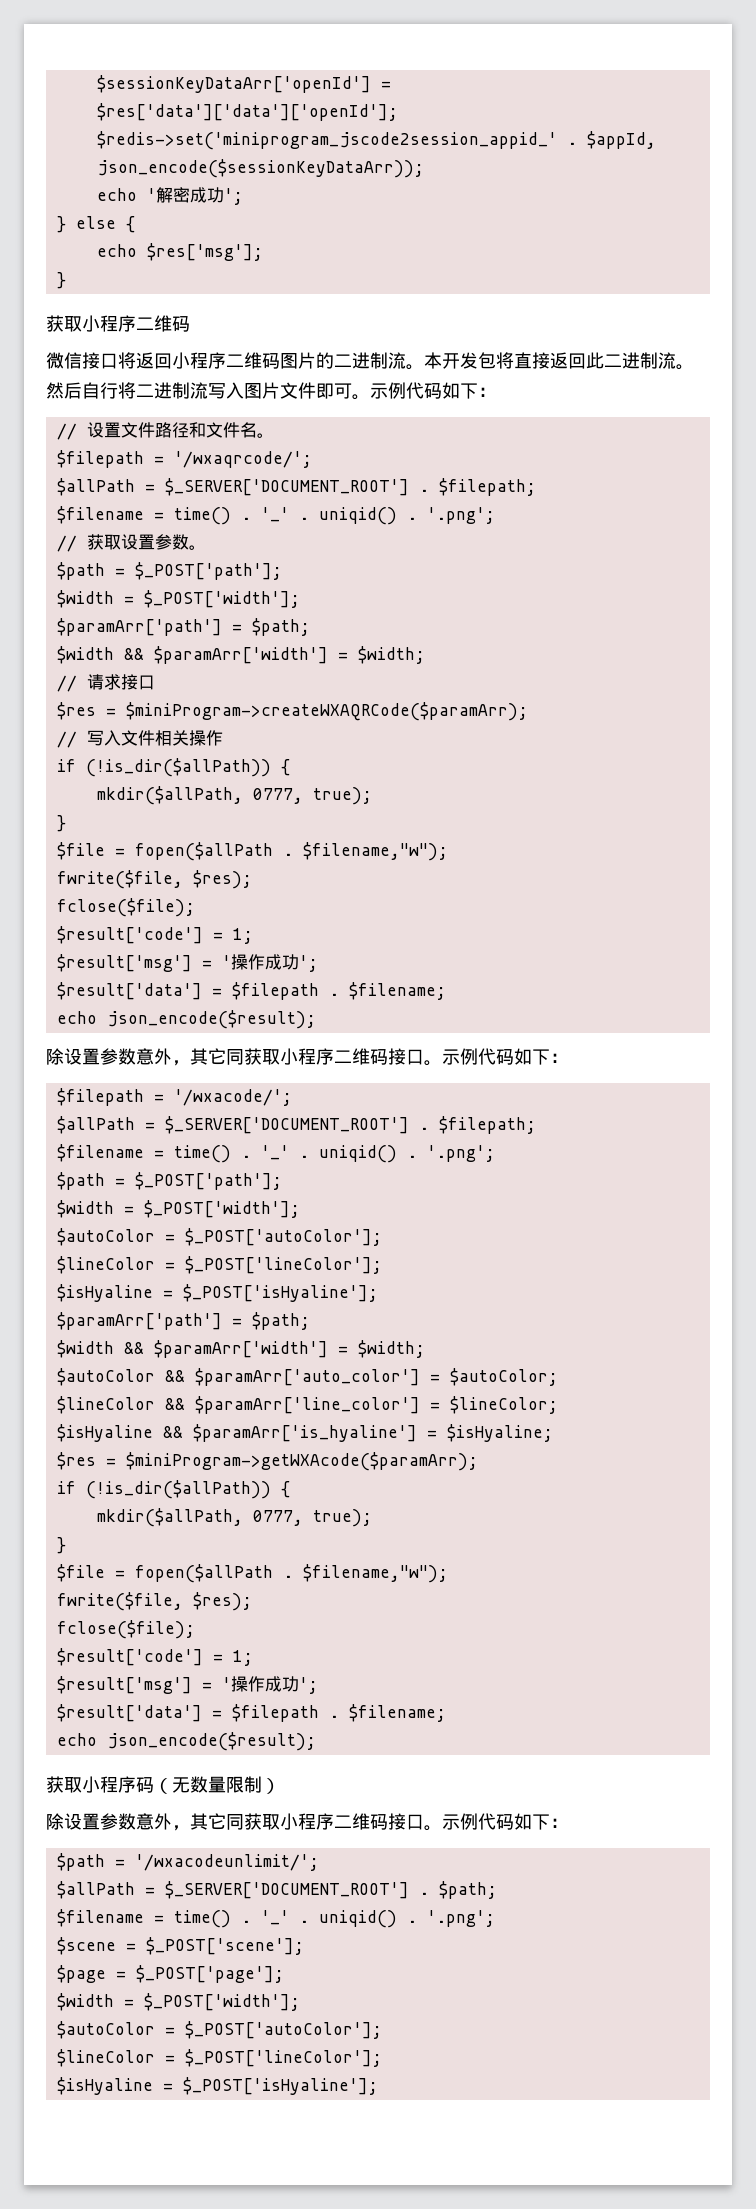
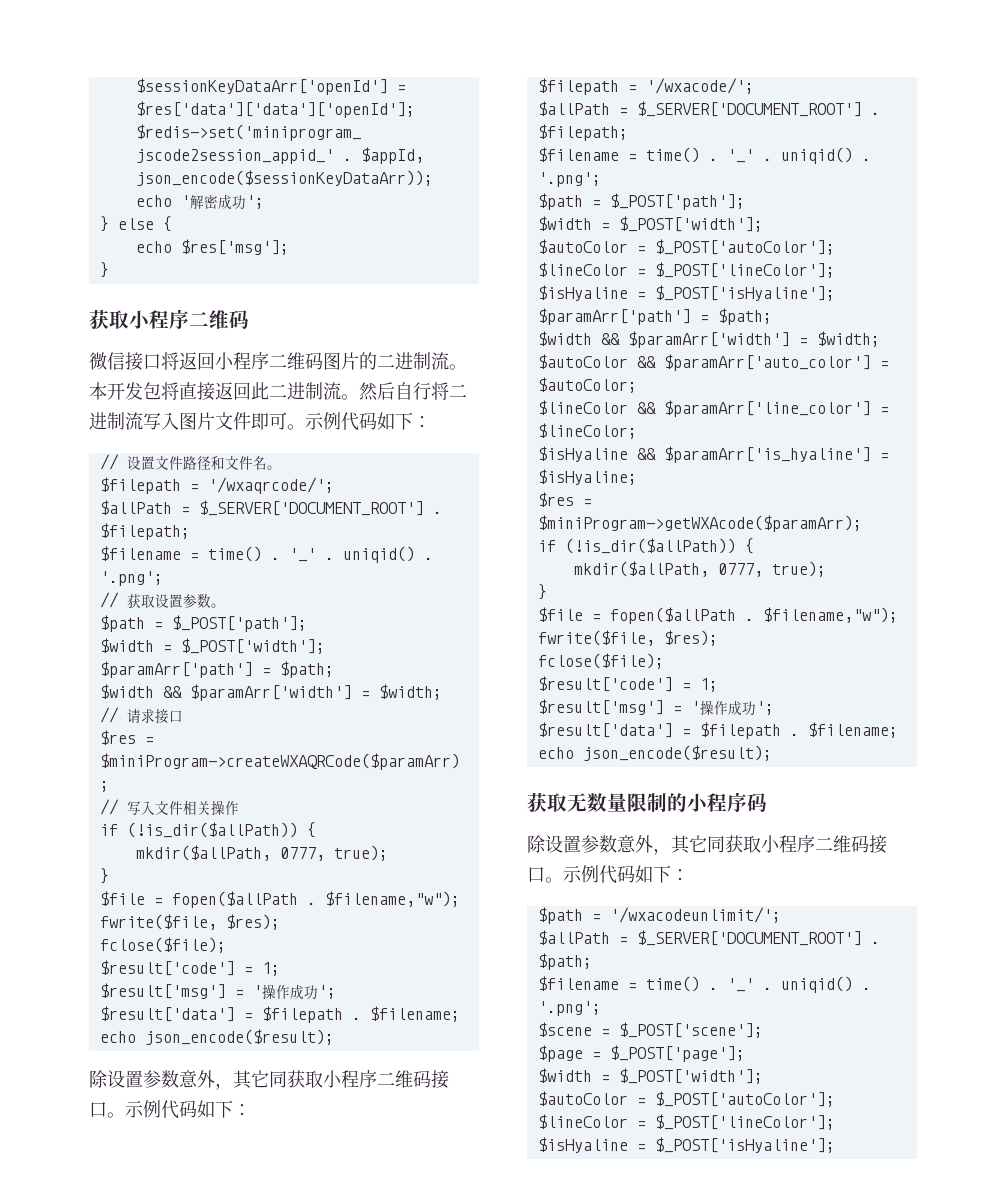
[82,1776,280,1794] 小程序码（无数量限制） -> [567,792,767,812] 无数量限制的小程序码

